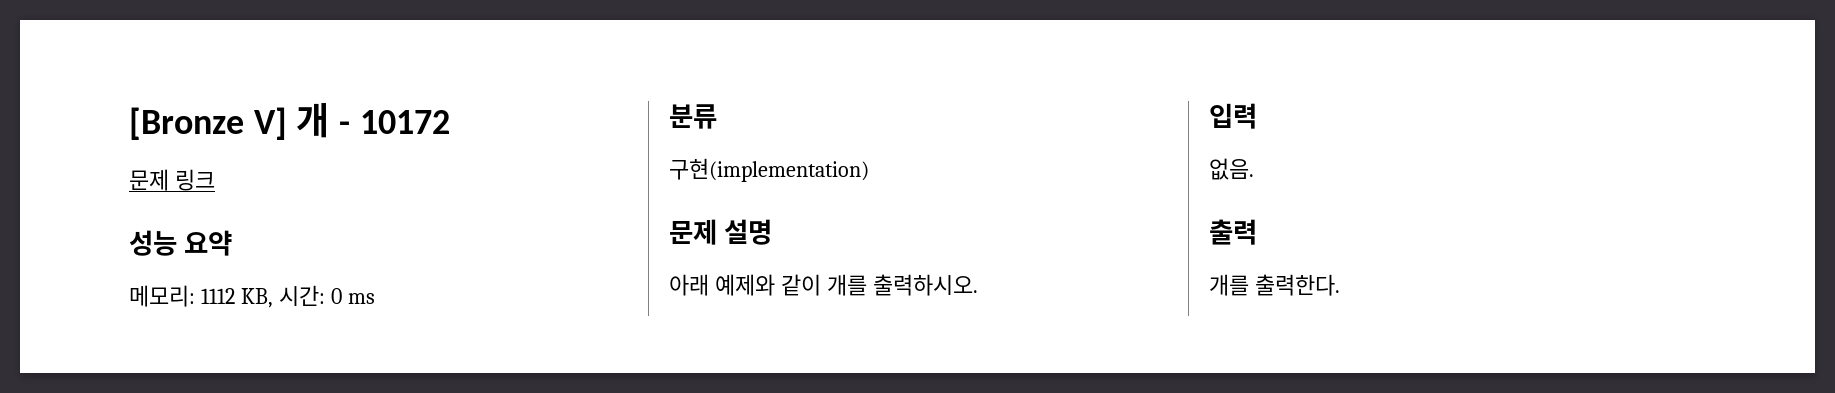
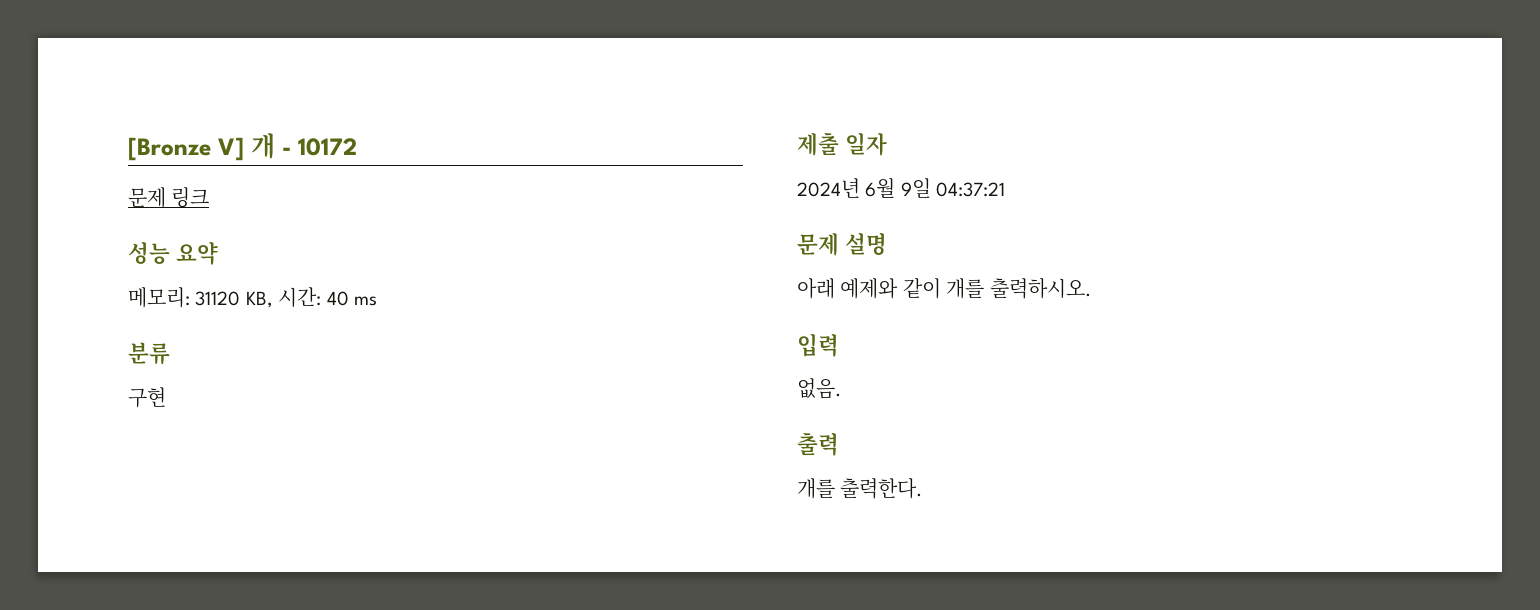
[200,288,235,304] 1112 -> [195,291,241,306] 31120
[330,288,342,304] 0 -> [326,291,349,306] 40
[669,158,869,182] 구현(implementation) -> [128,387,166,408] [797,133,887,156] [797,177,1006,198] 구현 // 제출 일자 // 2024년 6월 9일 04:37:21

